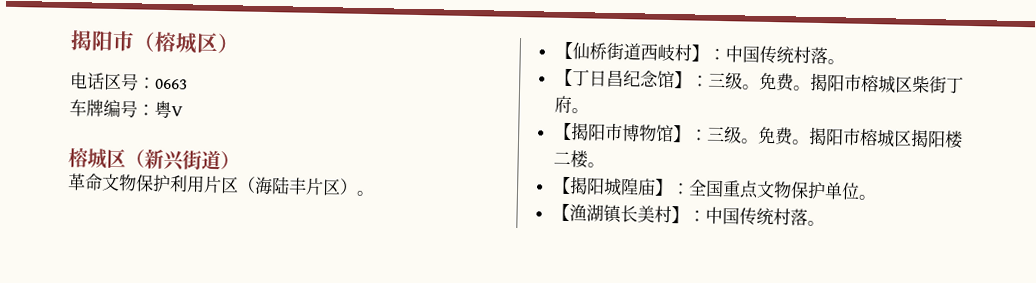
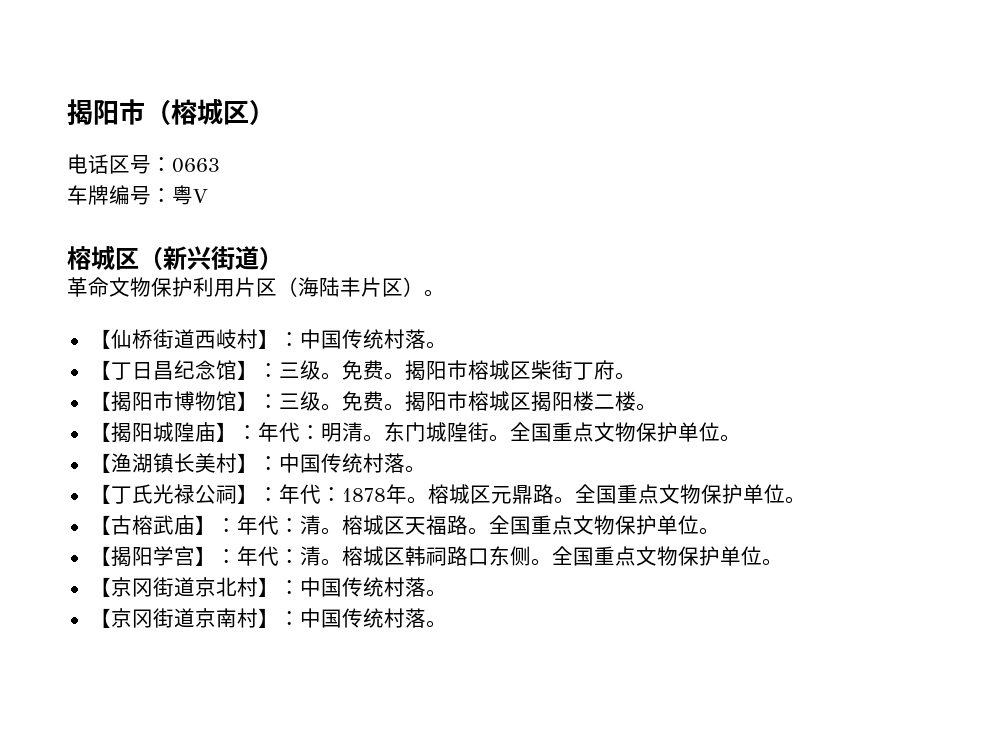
(690, 189) none -> [257,422,510,442] 年代：明清。东门城隍街。
(825, 223) none -> [89,484,806,504] [89,515,720,535] [89,546,783,567] [89,577,447,597] [89,608,447,628] // 【丁氏光禄公祠】：年代：1878年。榕城区元鼎路。全国重点文物保护单位。 // 【古榕武庙】：年代：清。榕城区天福路。全国重点文物保护单位。 // 【揭阳学宫】：年代：清。榕城区韩祠路口东侧。全国重点文物保护单位。 // 【京冈街道京北村】：中国传统村落。 // 【京冈街道京南村】：中国传统村落。

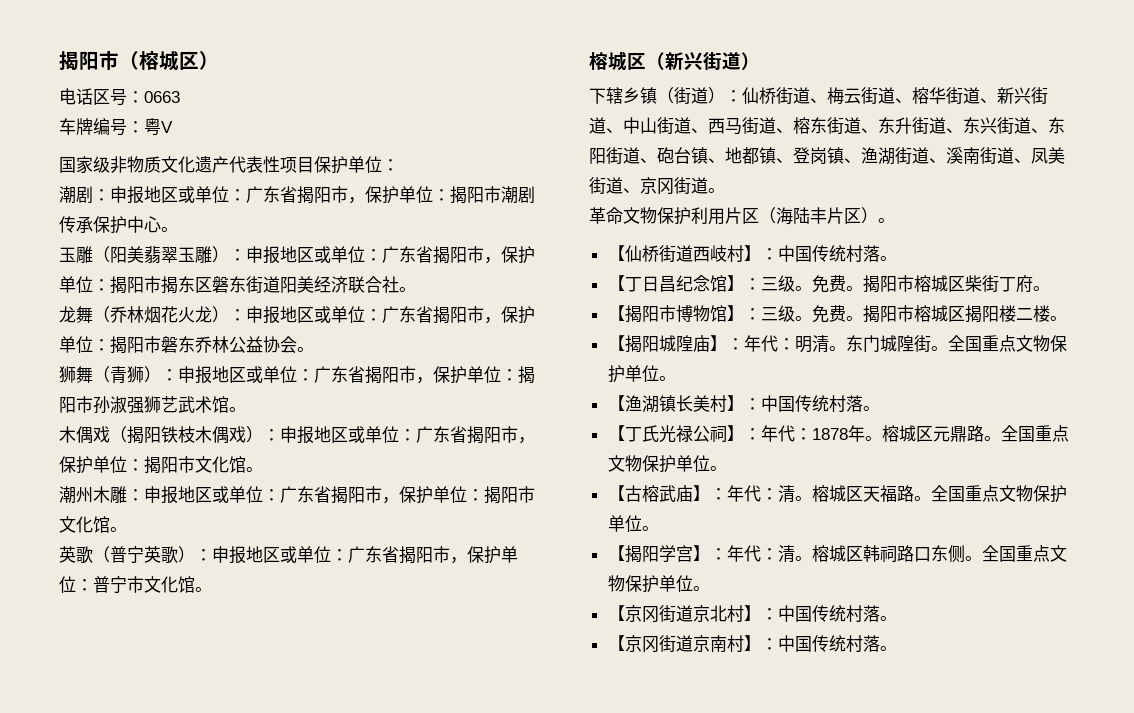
(208, 196) none -> [59,156,399,174] [59,186,535,204] [59,216,178,234] [59,246,535,264] [59,276,416,294] [59,306,535,324] [59,336,314,354] [59,366,535,384] [59,396,246,414] [59,426,535,444] [59,456,263,474] [59,486,535,504] [59,516,127,533] [59,546,518,564] [59,576,212,594] // 国家级非物质文化遗产代表性项目保护单位： // 潮剧：申报地区或单位：广东省揭阳市，保护单位：揭阳市潮剧传承保护中心。 // 玉雕（阳美翡翠玉雕）：申报地区或单位：广东省揭阳市，保护单位：揭阳市揭东区磐东街道阳美经济联合社。 // 龙舞（乔林烟花火龙）：申报地区或单位：广东省揭阳市，保护单位：揭阳市磐东乔林公益协会。 // 狮舞（青狮）：申报地区或单位：广东省揭阳市，保护单位：揭阳市孙淑强狮艺武术馆。 // 木偶戏（揭阳铁枝木偶戏）：申报地区或单位：广东省揭阳市，保护单位：揭阳市文化馆。 // 潮州木雕：申报地区或单位：广东省揭阳市，保护单位：揭阳市文化馆。 // 英歌（普宁英歌）：申报地区或单位：广东省揭阳市，保护单位：普宁市文化馆。
(283, 258) none -> [589,87,1048,104] [589,117,1065,135] [589,147,1065,165] [589,177,725,195] // 下辖乡镇（街道）：仙桥街道、梅云街道、榕华街道、新兴街道、中山街道、西马街道、榕东街道、东升街道、东兴街道、东阳街道、砲台镇、地都镇、登岗镇、渔湖街道、溪南街道、凤美街道、京冈街道。

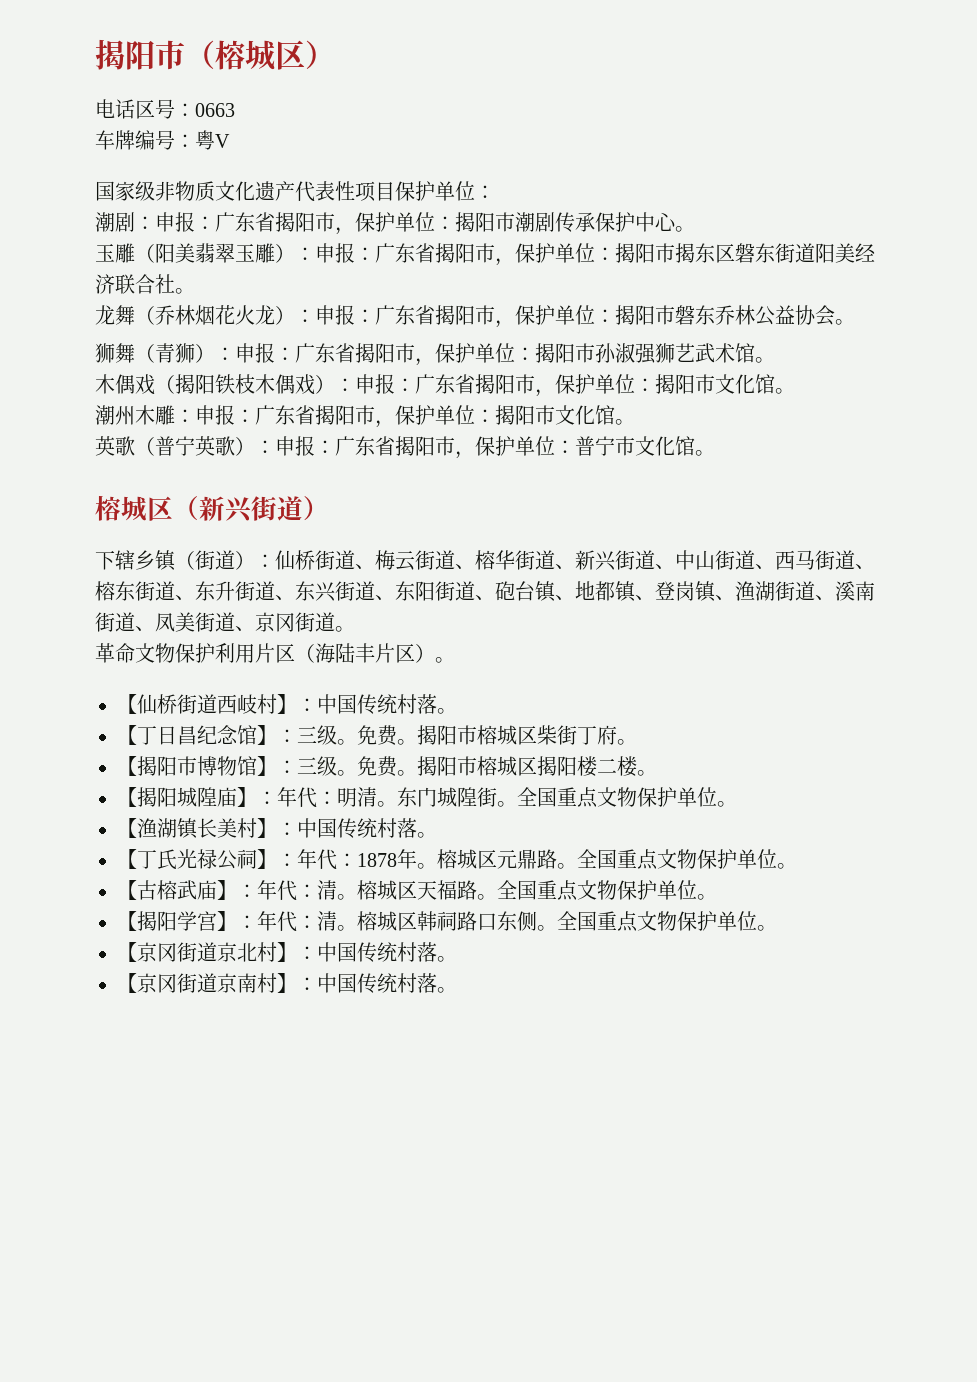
[144,186,229,203] 地区或单位 -> (195, 222) none
[280,246,365,263] 地区或单位 -> (355, 253) none
[280,306,365,323] 地区或单位 -> (355, 315) none
[212,366,297,383] 地区或单位 -> (275, 353) none
[314,426,399,443] 地区或单位 -> (395, 384) none
[178,486,263,503] 地区或单位 -> (235, 415) none
[246,546,331,563] 地区或单位 -> (315, 446) none

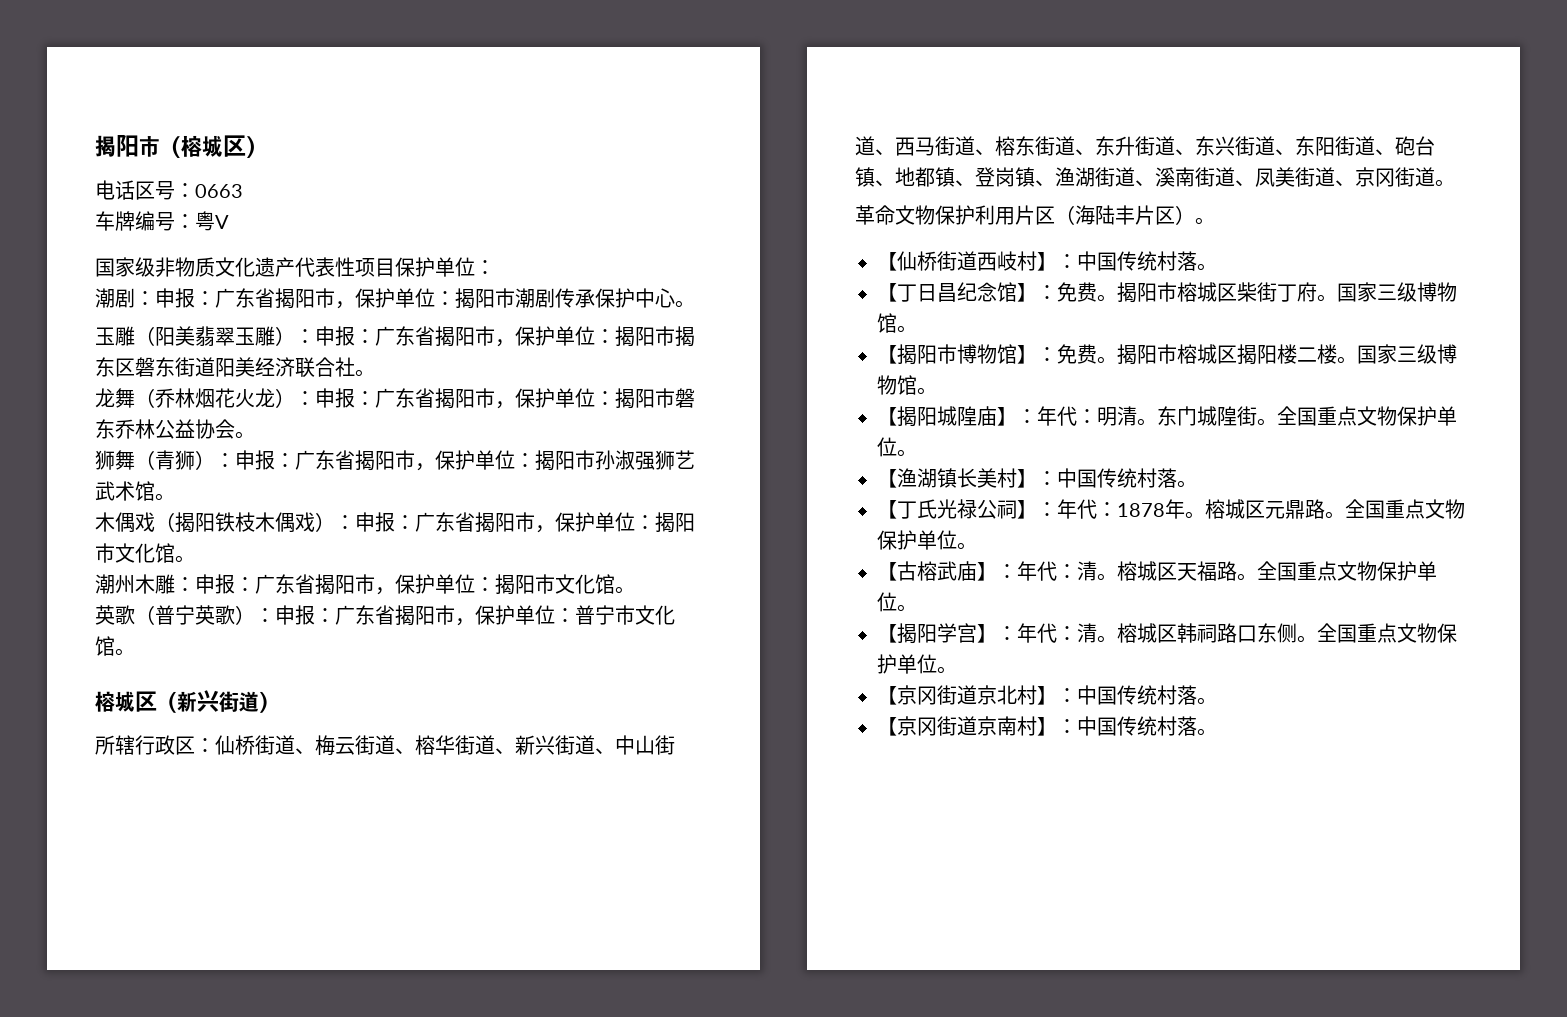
[95,550,255,571] 下辖乡镇（街道） -> [95,735,195,755] 所辖行政区
[297,725,357,745] 三级。 -> (1057, 292) none
(637, 742) none -> [1337,282,1457,302] [877,313,917,333] 国家三级博物馆。
[297,756,357,776] 三级。 -> (1057, 354) none
(657, 773) none -> [1357,344,1457,364] [877,375,937,395] 国家三级博物馆。

